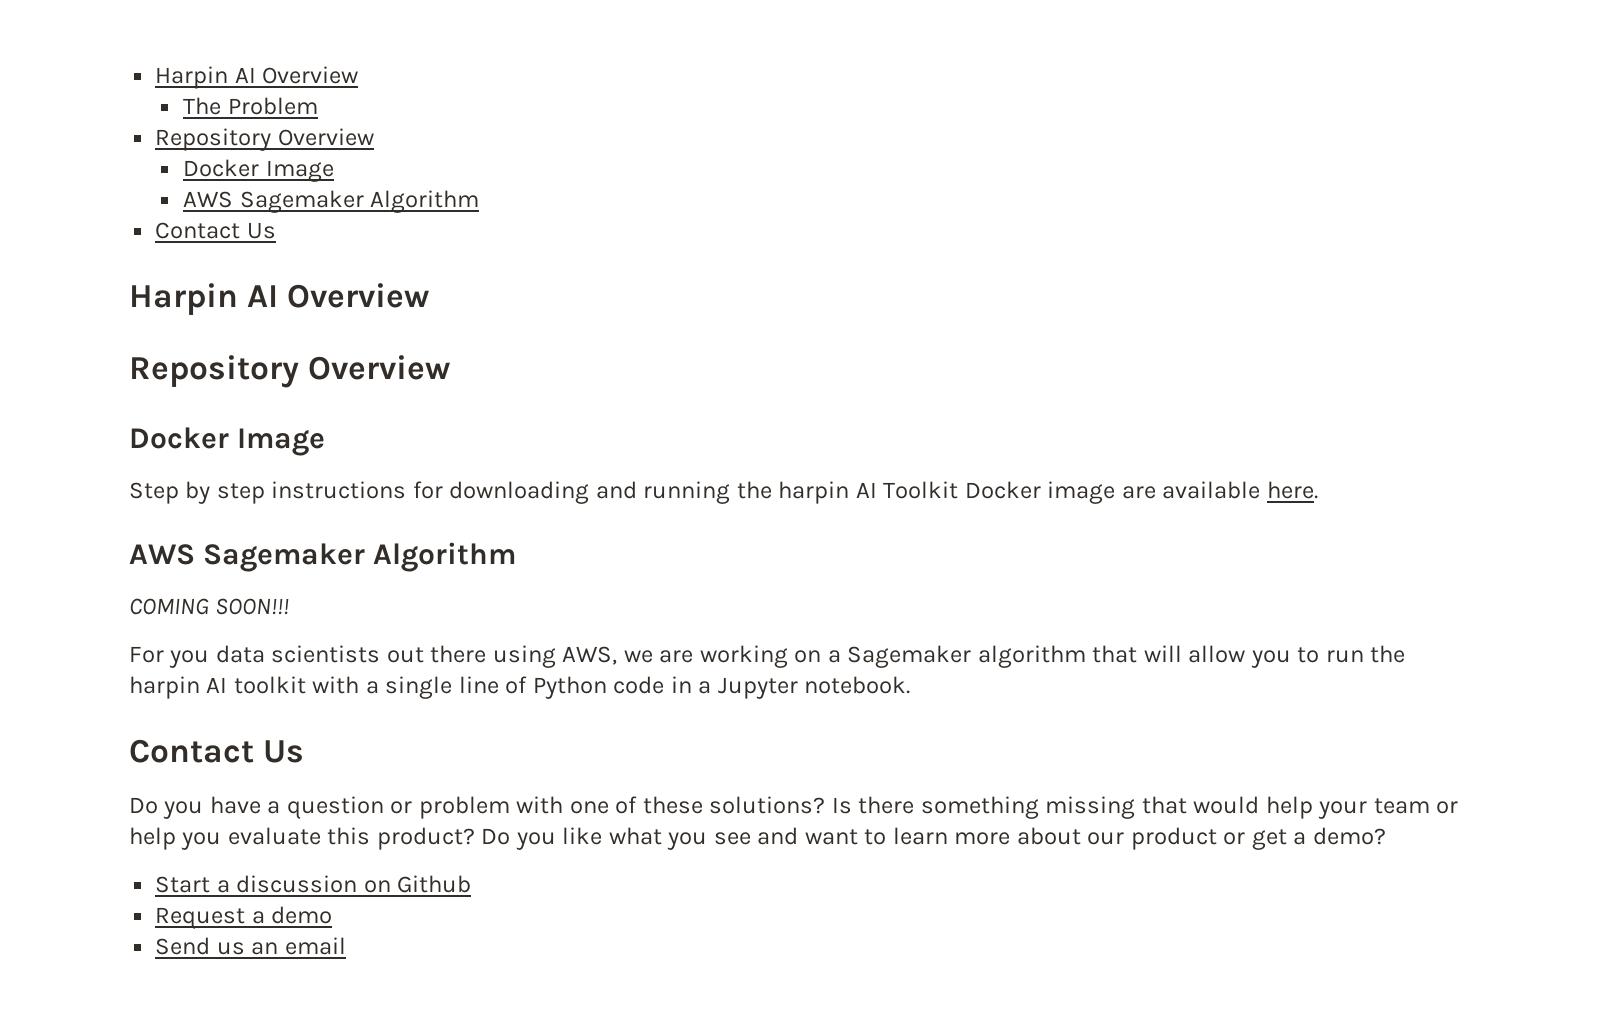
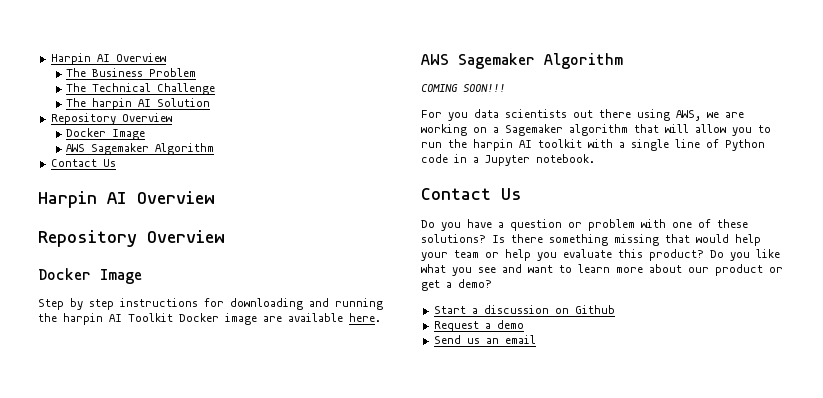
(222, 106) none -> [92,68,144,77] Business
(318, 106) none -> [66,83,216,95] [66,98,211,110] // The Technical Challenge // The harpin AI Solution

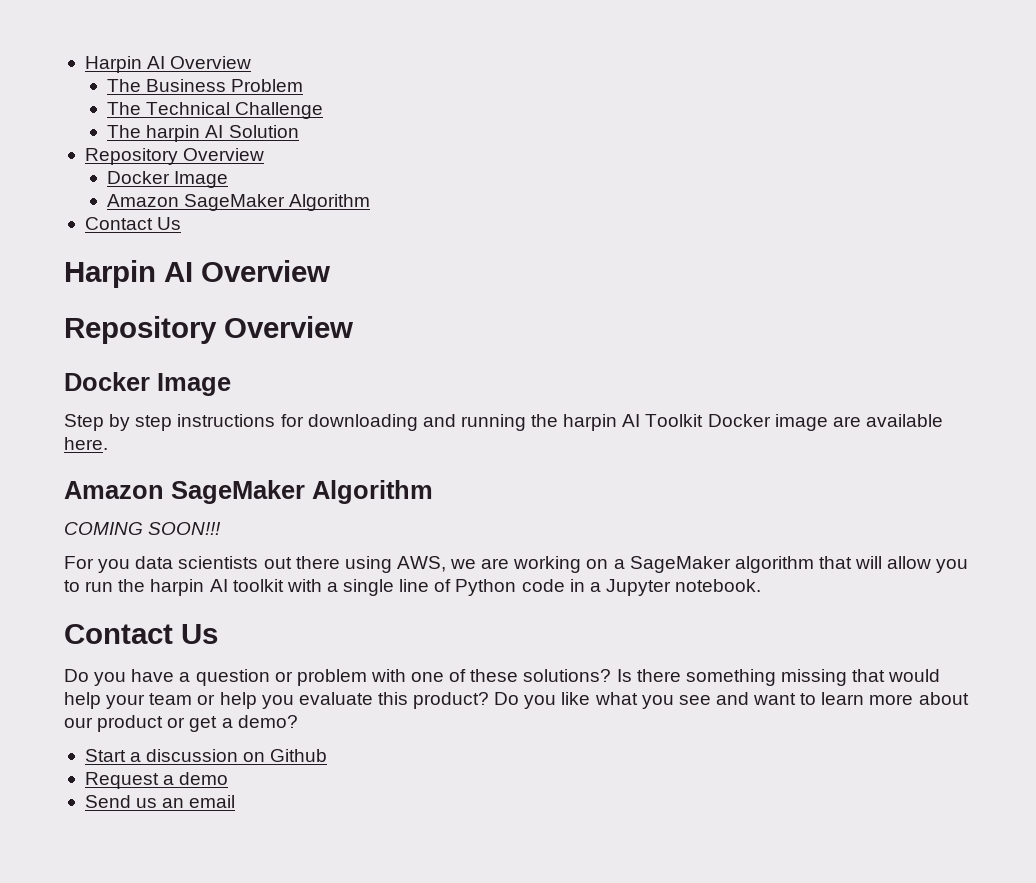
[66,143,150,155] AWS Sagemaker -> [107,194,286,211] Amazon SageMaker
[421,53,535,69] AWS Sagemaker -> [64,480,305,504] Amazon SageMaker
[505,124,563,136] Sagemaker -> [629,556,731,573] SageMaker

